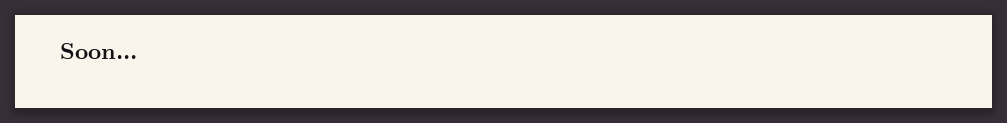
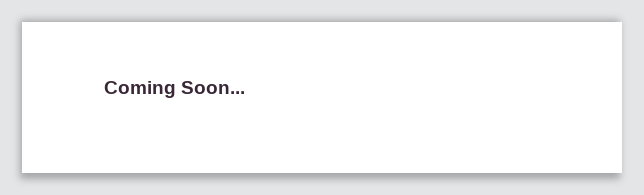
(60, 51) none -> [104,81,176,98] Coming

